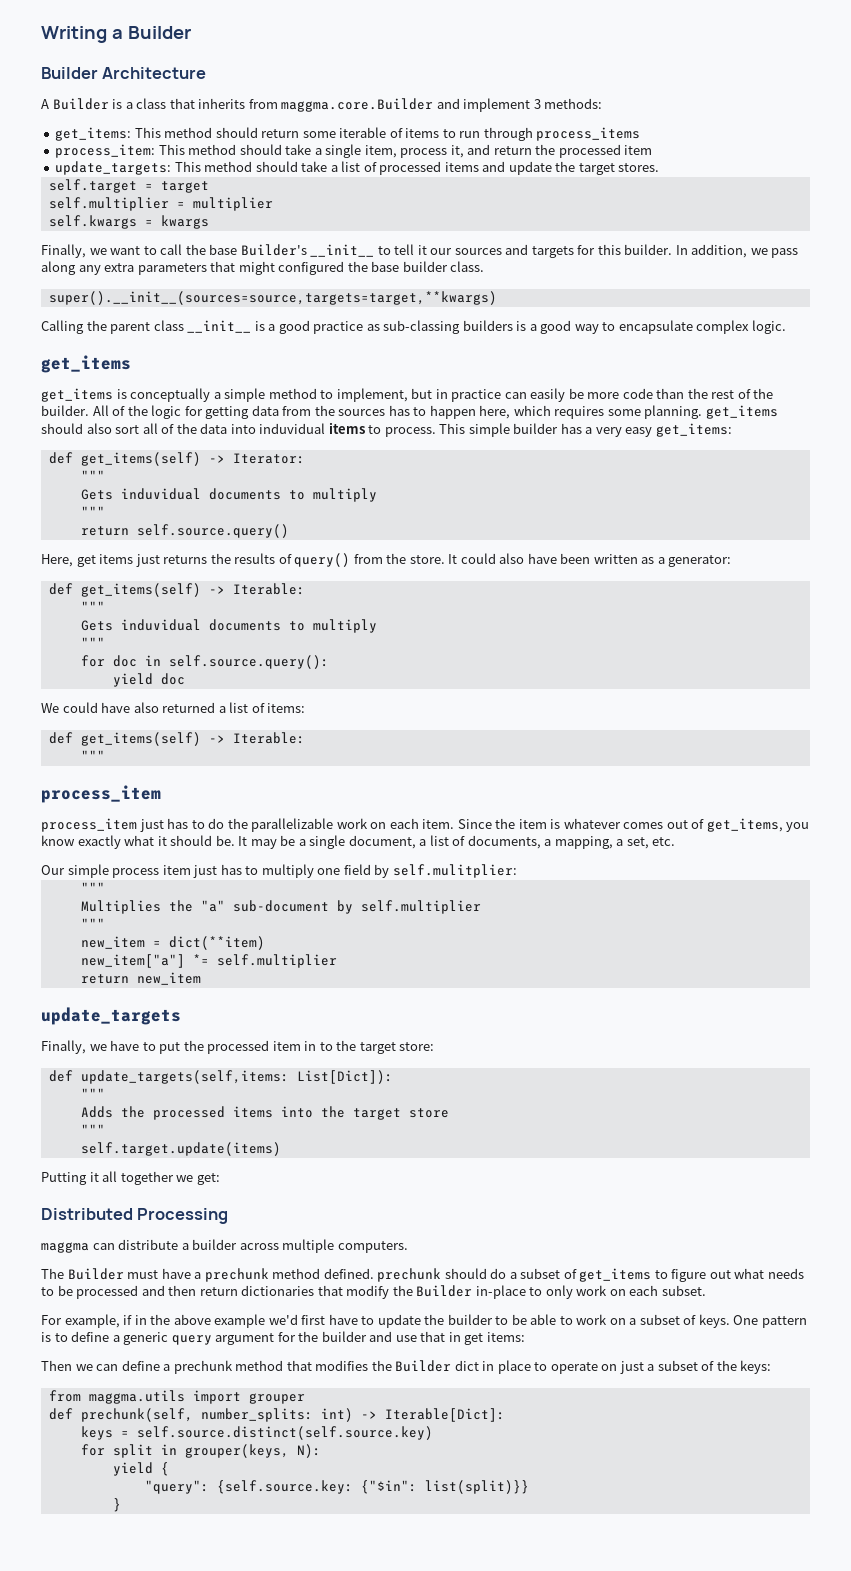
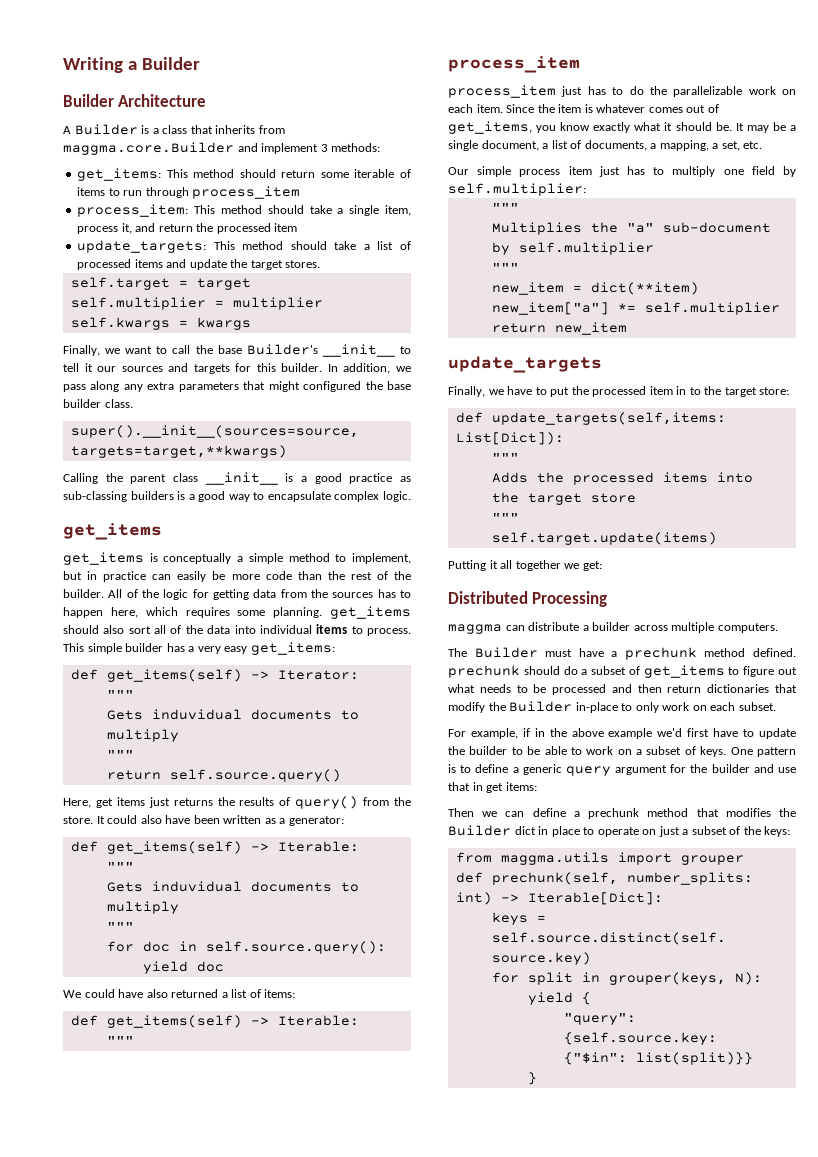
[536,127,641,141] process_items -> [192,186,301,199] process_item
[259,423,326,434] induvidual -> [259,625,312,634] individual
[392,864,517,878] self.mulitplier: -> [448,183,586,196] self.multiplier:

